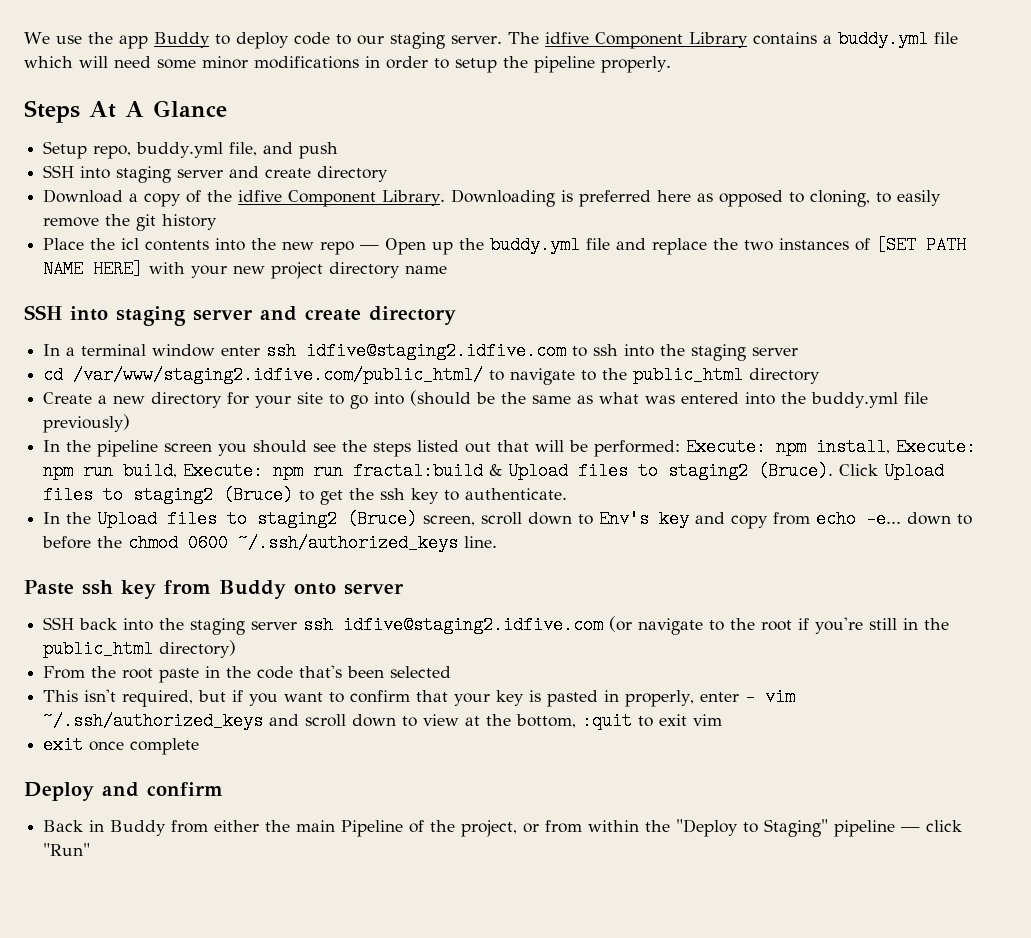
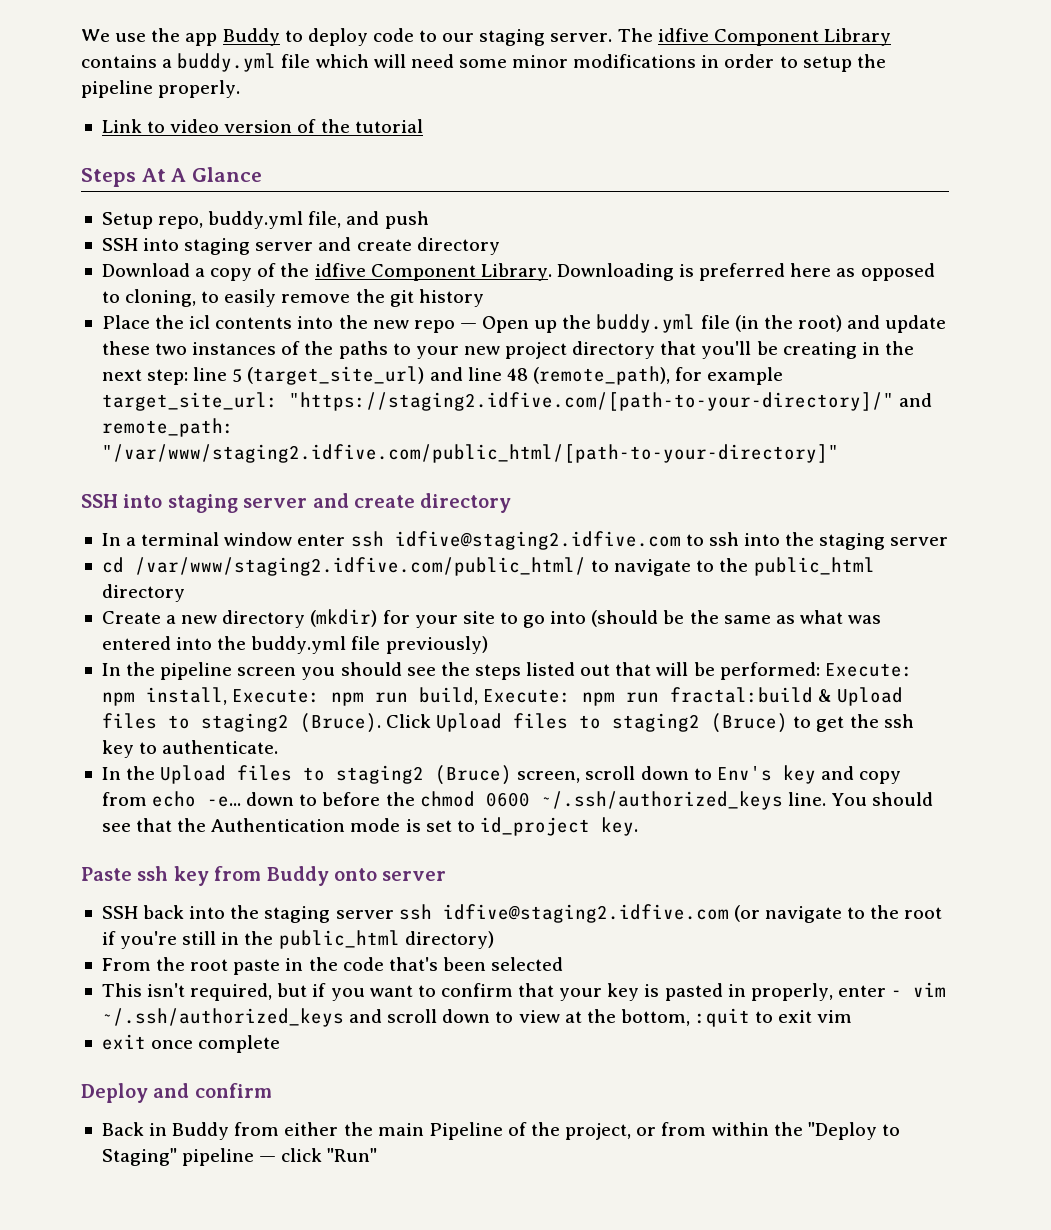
(671, 64) none -> [101,119,423,133] // Link to video version of the tutorial
[616,236,967,255] [43,260,448,279] and replace the two instances of [SET PATH NAME HERE] with your new project directory name -> [734,315,947,333] [101,341,914,359] [101,366,784,385] [101,392,933,411] [101,418,234,437] [101,444,839,463] (in the root) and update these two instances of the paths to your new project directory that you'll be creating in the next step: line 5 (target_site_url) and line 48 (remote_path), for example target_site_url: "https://staging2.idfive.com/[path-to-your-directory]/" and remote_path: "/var/www/staging2.idfive.com/public_html/[path-to-your-directory]"
(223, 400) none -> [310,609,378,627] (mkdir)
(498, 542) none -> [830,792,934,806] [101,817,638,836] You should see that the Authentication mode is set to id_project key.

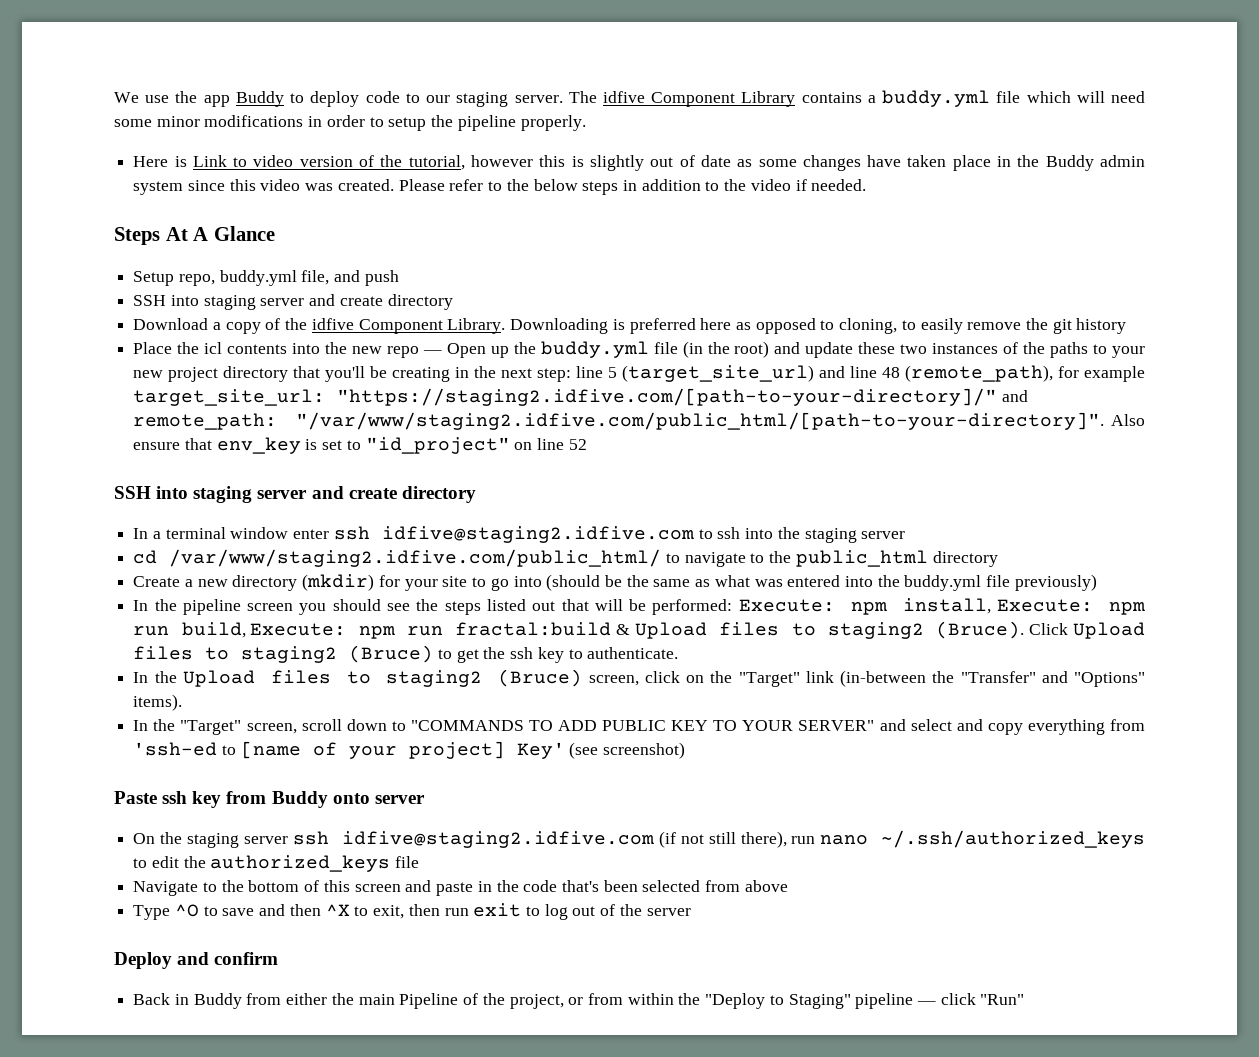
(241, 89) none -> [133,156,187,167] Here is
[354,119,423,133] tutorial -> [408,155,1145,171] [133,179,867,195] tutorial, however this is slightly out of date as some changes have taken place in the Buddy admin system since this video was created. Please refer to the below steps in addition to the video if needed.
[101,444,839,463] "/var/www/staging2.idfive.com/public_html/[path-to-your-directory]" -> [295,412,1145,430] [133,437,587,454] "/var/www/staging2.idfive.com/public_html/[path-to-your-directory]". Also ensure that env_key is set to "id_project" on line 52
[585,765,902,784] [101,791,934,810] [101,817,638,836] scroll down to Env's key and copy from echo -e... down to before the chmod 0600 ~/.ssh/authorized_keys line. You should see that the Authentication mode is set to id_project key. -> [644,670,1145,687] [133,694,183,711] [133,719,1145,735] [133,741,686,759] click on the "Target" link (in-between the "Transfer" and "Options" items). // In the "Target" screen, scroll down to "COMMANDS TO ADD PUBLIC KEY TO YOUR SERVER" and select and copy everything from 'ssh-ed to [name of your project] Key' (see screenshot)
[101,905,226,919] SSH back into -> [133,833,156,844] On
[733,905,943,923] [101,930,494,949] [101,957,229,971] (or navigate to the root if you're still in the public_html directory) // From the root -> [658,830,1145,848] [133,855,420,872] [133,880,432,896] (if not still there), run nano ~/.ssh/authorized_keys to edit the authorized_keys file // Navigate to the bottom of this screen and
[101,982,947,1001] [101,1008,853,1027] [101,1034,281,1053] // This isn't required, but if you want to confirm that your key is pasted in properly, enter - vim ~/.ssh/authorized_keys and scroll down to view at the bottom, :quit to exit vim // exit once complete -> [705,880,788,892] [133,903,691,920] from above // Type ^O to save and then ^X to exit, then run exit to log out of the server

